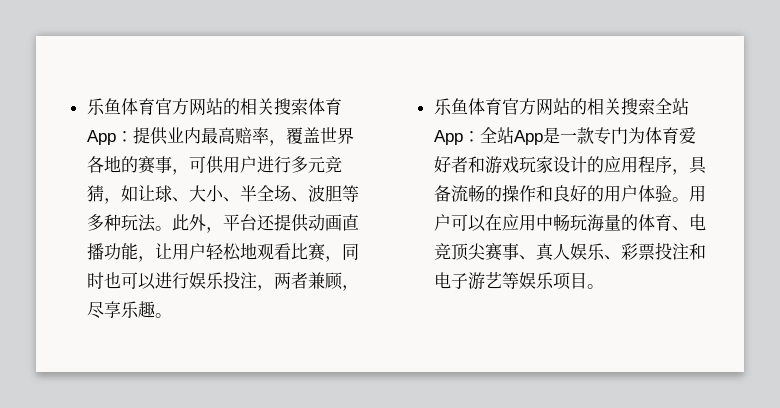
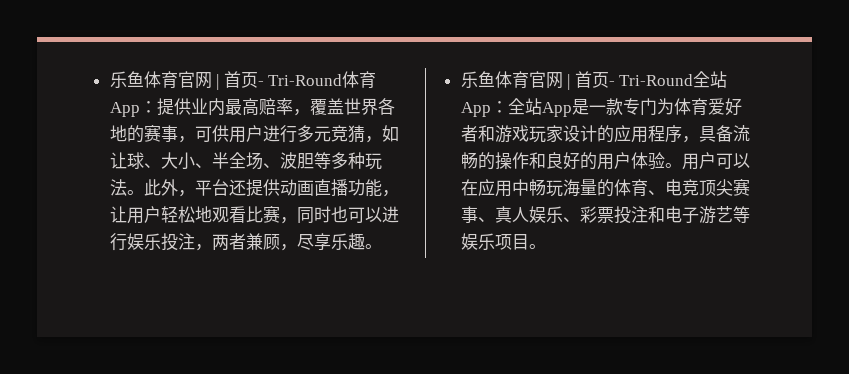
[86,98,308,116] 乐鱼体育官方网站的相关搜索 -> [109,71,343,90] 乐鱼体育官网 | 首页- Tri-Round
[518,98,655,116] 方网站的相关搜索 -> [545,71,694,90] 网 | 首页- Tri-Round

